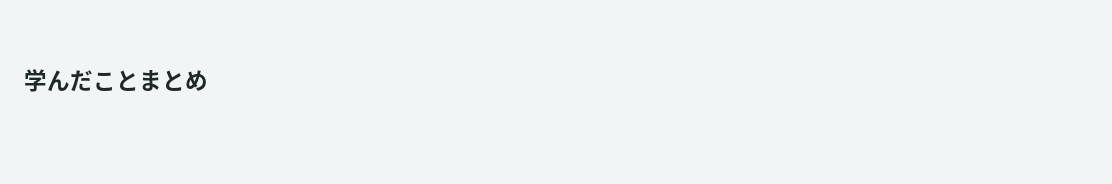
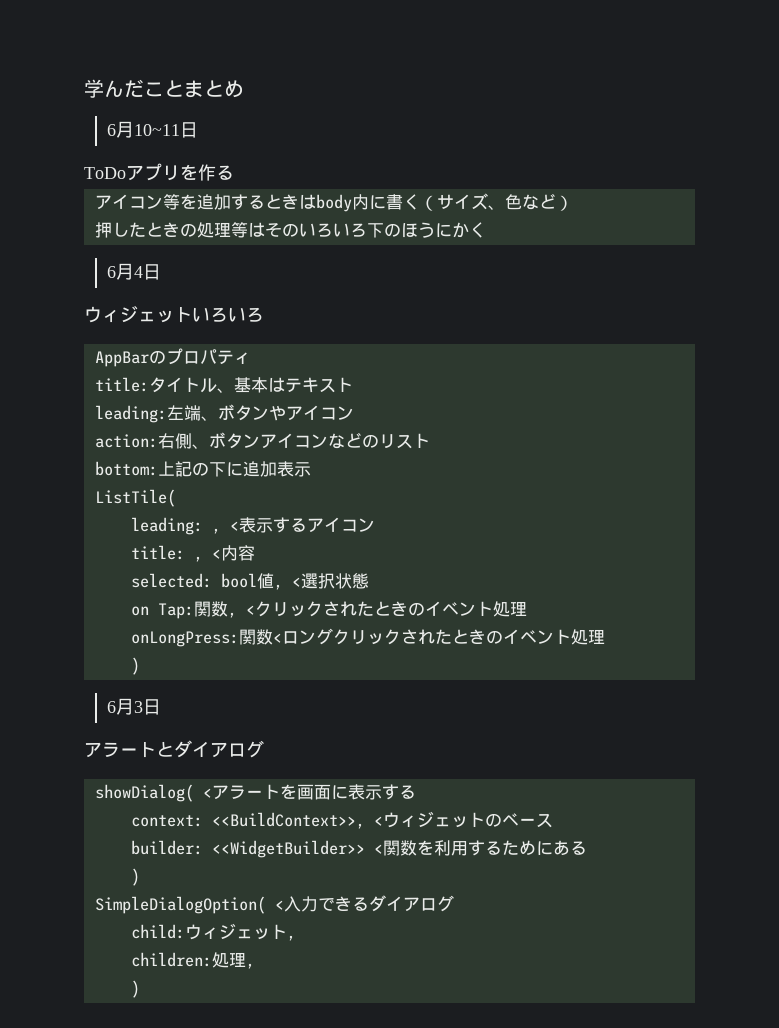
(208, 80) none -> [107,121,199,138] [84,163,234,181] [94,193,573,212] [94,222,486,238] [107,263,162,280] [84,306,264,323] [94,348,251,367] [94,377,353,393] [94,404,354,423] [94,432,430,449] [94,461,311,477] [94,489,176,507] [130,517,375,535] [130,545,255,562] [130,573,369,590] [130,601,527,619] [130,628,605,647] [130,657,140,675] [107,698,162,715] [84,740,264,758] [94,784,416,802] [130,811,553,829] [130,840,587,858] [130,868,140,886] [94,895,454,914] [130,923,296,941] [130,952,255,969] [130,980,140,998] // 6月10~11日 // ToDoアプリを作る // アイコン等を追加するときはbody内に書く（サイズ、色など） // 押したときの処理等はそのいろいろ下のほうにかく // 6月4日 // ウィジェットいろいろ // AppBarのプロパティ // title:タイトル、基本はテキスト // leading:左端、ボタンやアイコン // action:右側、ボタンアイコンなどのリスト // bottom:上記の下に追加表示 // ListTile( // leading: , <表示するアイコン // title: , <内容 // selected: bool値, <選択状態 // on Tap:関数, <クリックされたときのイベント処理 // onLongPress:関数<ロングクリックされたときのイベント処理 // ) // 6月3日 // アラートとダイアログ // showDialog( <アラートを画面に表示する // context: <<BuildContext>>, <ウィジェットのベース // builder: <<WidgetBuilder>> <関数を利用するためにある // ) // SimpleDialogOption( <入力できるダイアログ // child:ウィジェット, // children:処理, // )

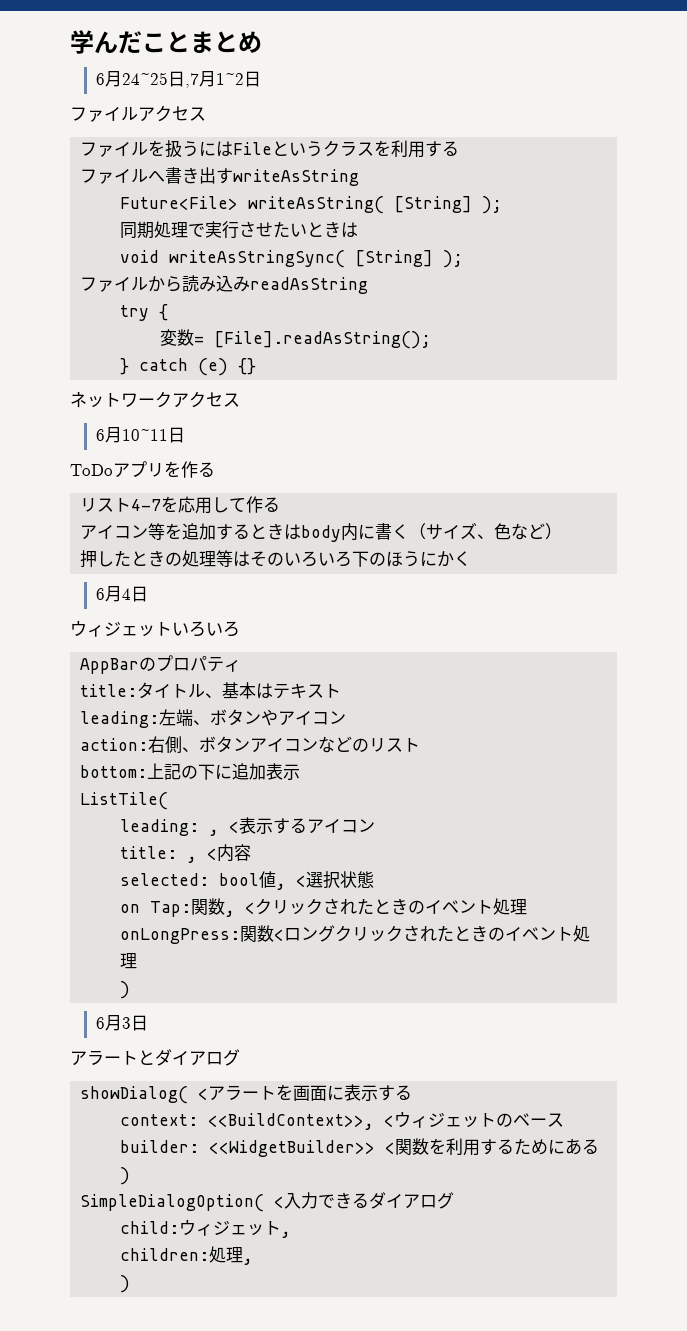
(244, 89) none -> [96,71,262,88] [70,105,206,122] [80,140,460,158] [80,167,360,186] [120,196,503,214] [120,221,359,239] [120,250,464,268] [80,275,369,294] [120,304,169,321] [160,329,432,349] [120,358,257,376] [70,391,240,408] // 6月24~25日,7月1~2日 // ファイルアクセス // ファイルを扱うにはFileというクラスを利用する // ファイルへ書き出すwriteAsString // Future<File> writeAsString( [String] ); // 同期処理で実行させたいときは // void writeAsStringSync( [String] ); // ファイルから読み込みreadAsString // try { // 変数= [File].readAsString(); // } catch (e) {} // ネットワークアクセス
(234, 172) none -> [80,496,281,514] // リスト4-7を応用して作る

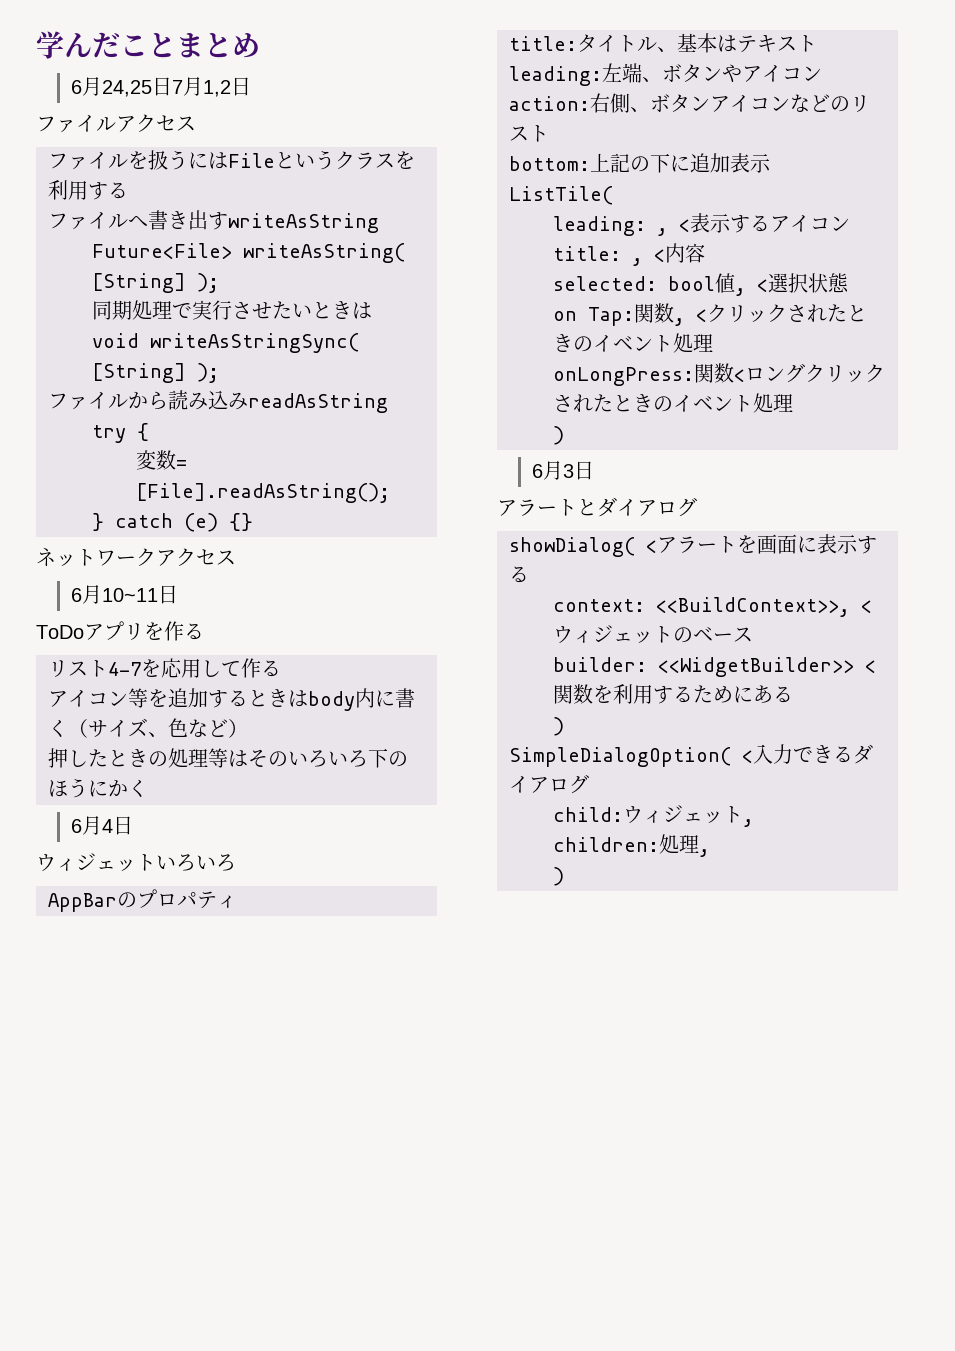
[122,71,245,88] 24~25日,7月1~2 -> [102,77,232,97] 24,25日7月1,2

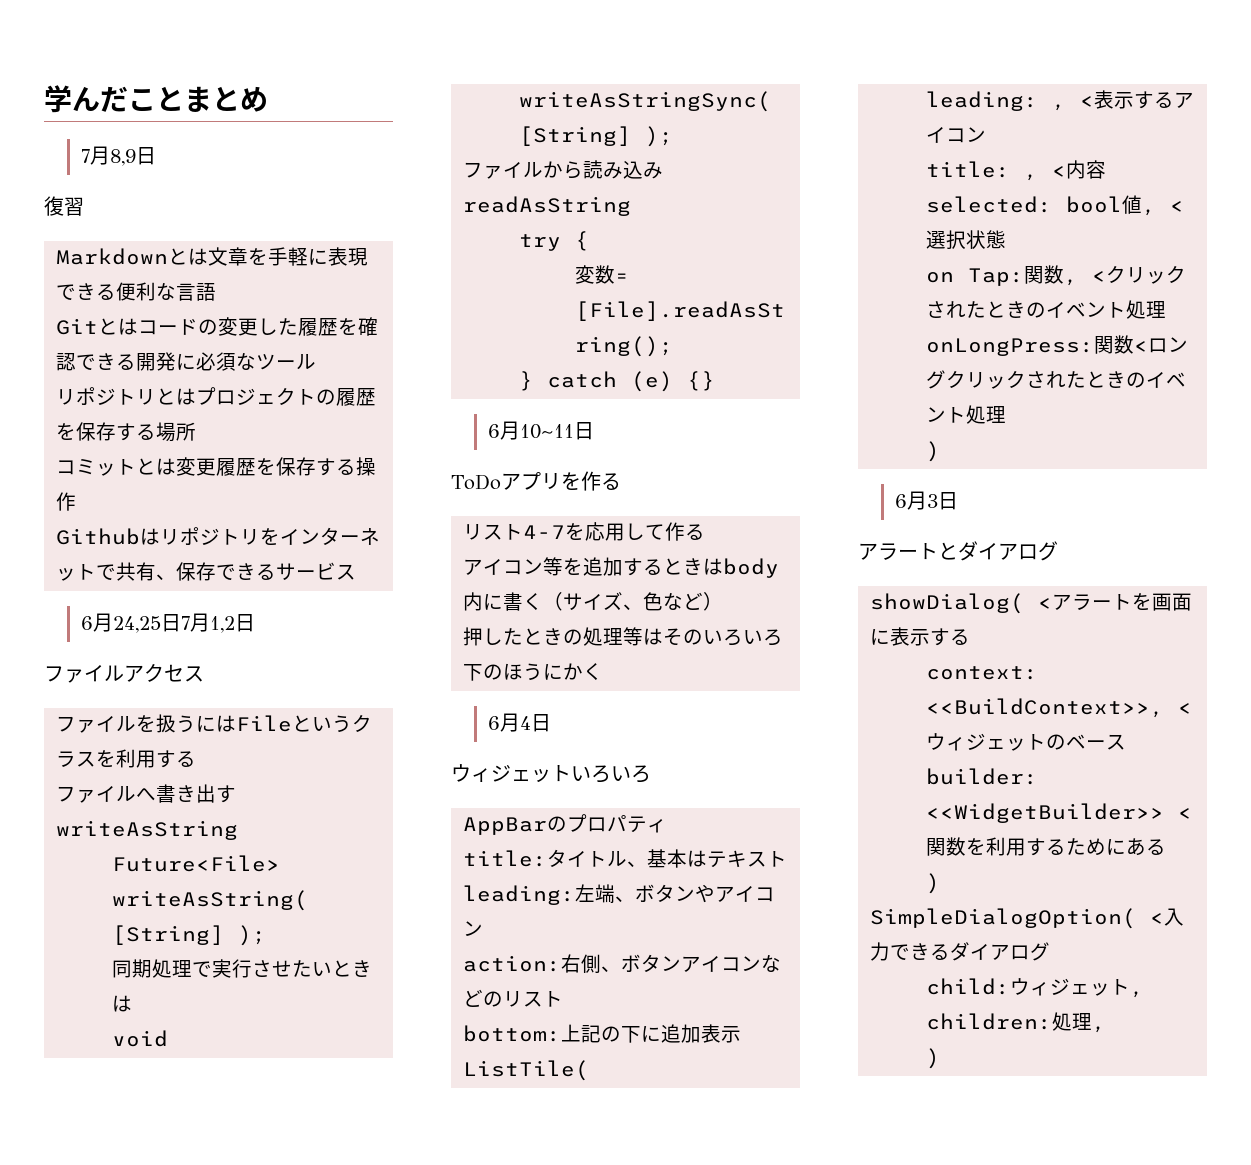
(260, 45) none -> [81,146,157,166] [44,196,84,216] [56,247,368,266] [56,282,216,301] [56,317,378,336] [56,352,316,371] [56,387,376,406] [56,422,196,442] [56,457,376,476] [56,492,76,511] [56,527,380,545] [56,562,356,581] // 7月8,9日 // 復習 // Markdownとは文章を手軽に表現できる便利な言語 // Gitとはコードの変更した履歴を確認できる開発に必須なツール // リポジトリとはプロジェクトの履歴を保存する場所 // コミットとは変更履歴を保存する操作 // Githubはリポジトリをインターネットで共有、保存できるサービス
[36,547,236,567] // ネットワークアクセス -> (715, 381) none

